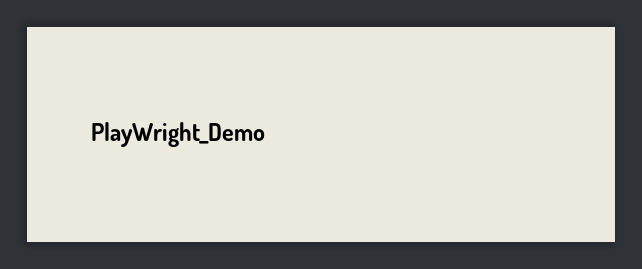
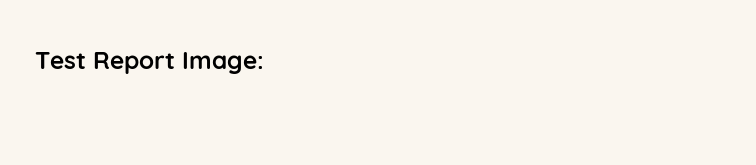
[91,122,265,147] PlayWright_Demo -> [35,52,264,74] Test Report Image:

